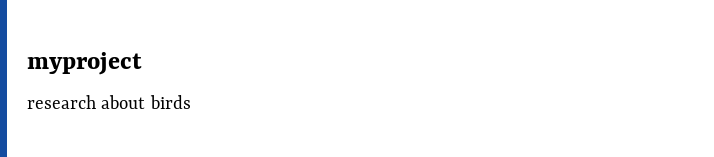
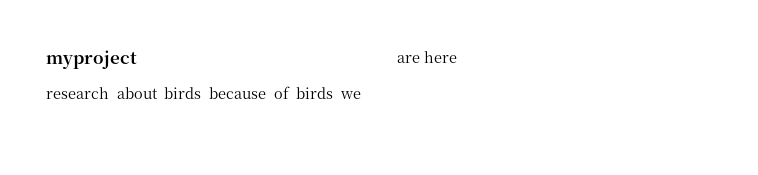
(191, 102) none -> [209,86,361,99] [397,51,457,63] because of birds we are here

